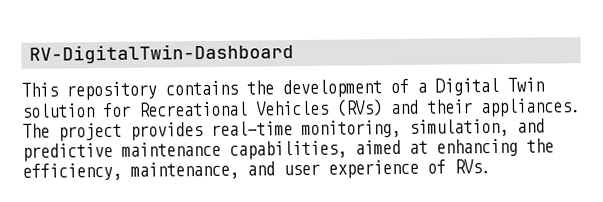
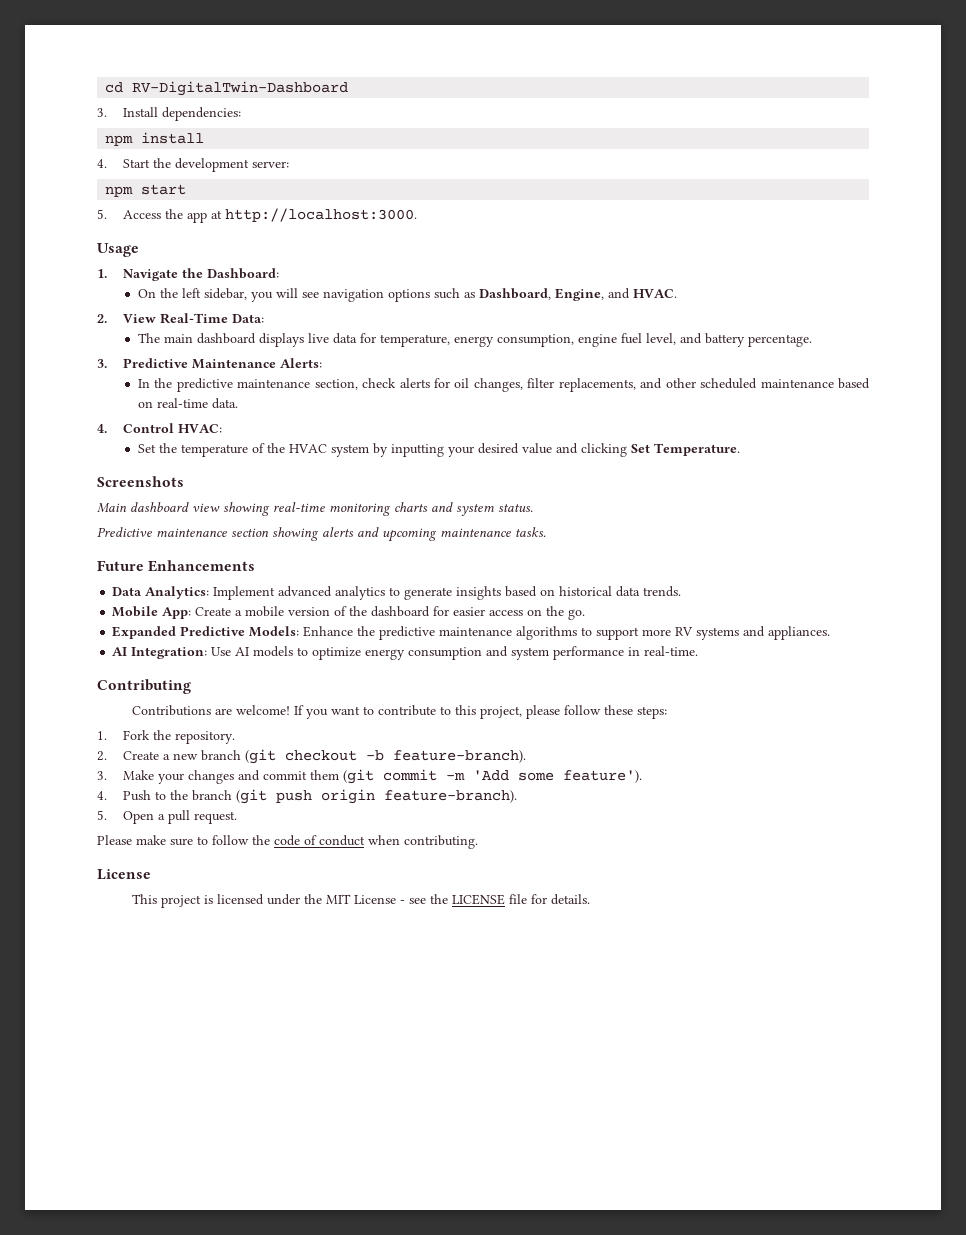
(29, 53) none -> [105,82,124,93] cd
[21,77,544,101] [22,98,581,118] [22,118,545,142] [22,138,554,162] [22,159,491,181] This repository contains the development of a Digital Twin solution for Recreational Vehicles (RVs) and their appliances. The project provides real-time monitoring, simulation, and predictive maintenance capabilities, aimed at enhancing the efficiency, maintenance, and user experience of RVs. -> [97,107,241,121] [105,132,205,146] [97,158,289,172] [105,184,187,197] [97,208,417,223] [97,243,139,257] [97,268,279,281] [137,288,677,302] [97,313,264,324] [137,333,812,347] [97,358,322,369] [137,378,870,392] [137,398,238,409] [97,423,222,433] [137,443,740,457] [97,476,184,487] [97,502,533,516] [97,527,546,542] [97,560,256,572] [112,586,682,600] [112,606,586,620] [112,626,831,640] [112,646,699,660] [97,679,191,694] [132,705,668,719] [97,730,235,744] [97,749,526,764] [97,769,642,784] [97,789,517,804] [97,810,237,824] [97,835,478,849] [97,869,151,880] [132,894,591,908] 3. Install dependencies: // npm install // 4. Start the development server: // npm start // 5. Access the app at http://localhost:3000. // Usage // 1. Navigate the Dashboard: // On the left sidebar, you will see navigation options such as Dashboard, Engine, and HVAC. // 2. View Real-Time Data: // The main dashboard displays live data for temperature, energy consumption, engine fuel level, and battery percentage. // 3. Predictive Maintenance Alerts: // In the predictive maintenance section, check alerts for oil changes, filter replacements, and other scheduled maintenance based on real-time data. // 4. Control HVAC: // Set the temperature of the HVAC system by inputting your desired value and clicking Set Temperature. // Screenshots // Main dashboard view showing real-time monitoring charts and system status. // Predictive maintenance section showing alerts and upcoming maintenance tasks. // Future Enhancements // Data Analytics: Implement advanced analytics to generate insights based on historical data trends. // Mobile App: Create a mobile version of the dashboard for easier access on the go. // Expanded Predictive Models: Enhance the predictive maintenance algorithms to support more RV systems and appliances. // AI Integration: Use AI models to optimize energy consumption and system performance in real-time. // Contributing // Contributions are welcome! If you want to contribute to this project, please follow these steps: // 1. Fork the repository. // 2. Create a new branch (git checkout -b feature-branch). // 3. Make your changes and commit them (git commit -m 'Add some feature'). // 4. Push to the branch (git push origin feature-branch). // 5. Open a pull request. // Please make sure to follow the code of conduct when contributing. // License // This project is licensed under the MIT License - see the LICENSE file for details.

